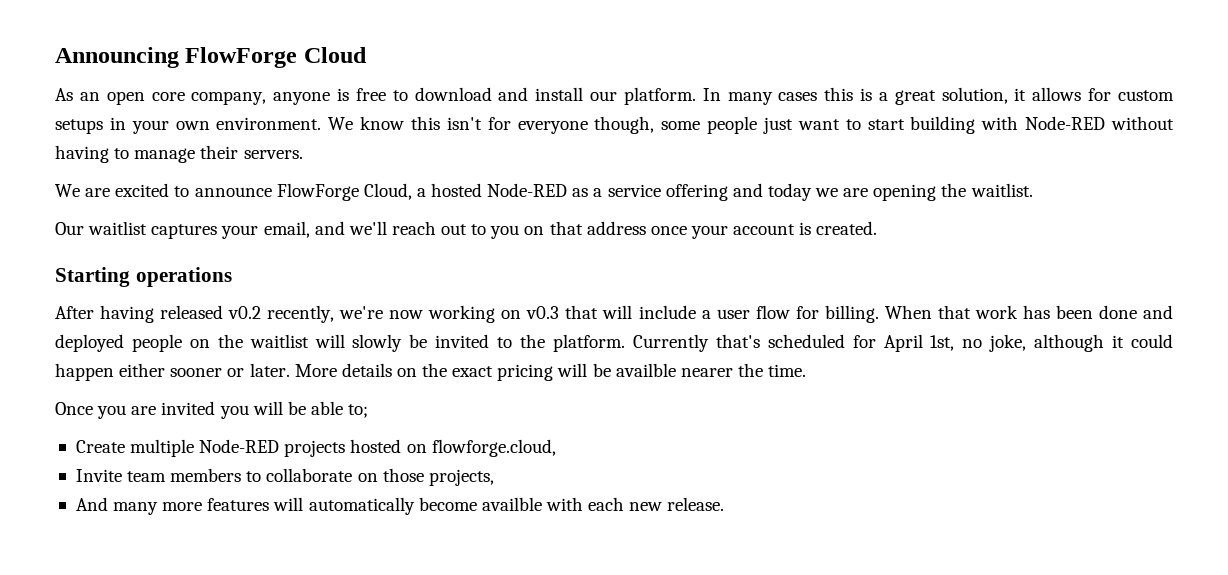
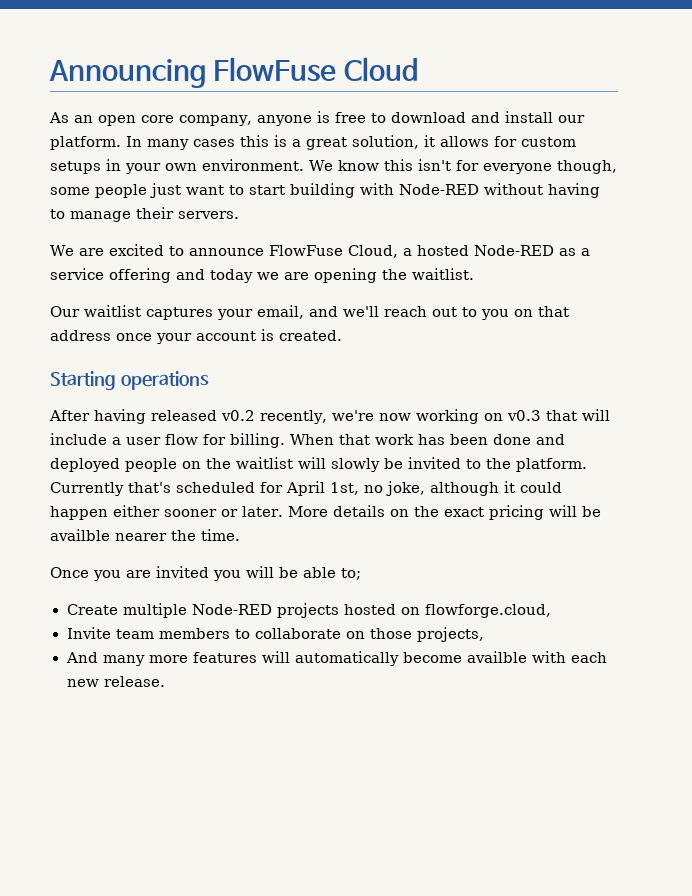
[185,47,298,68] FlowForge -> [213,57,337,82] FlowFuse
[276,183,359,201] FlowForge -> [268,245,343,256] FlowFuse

